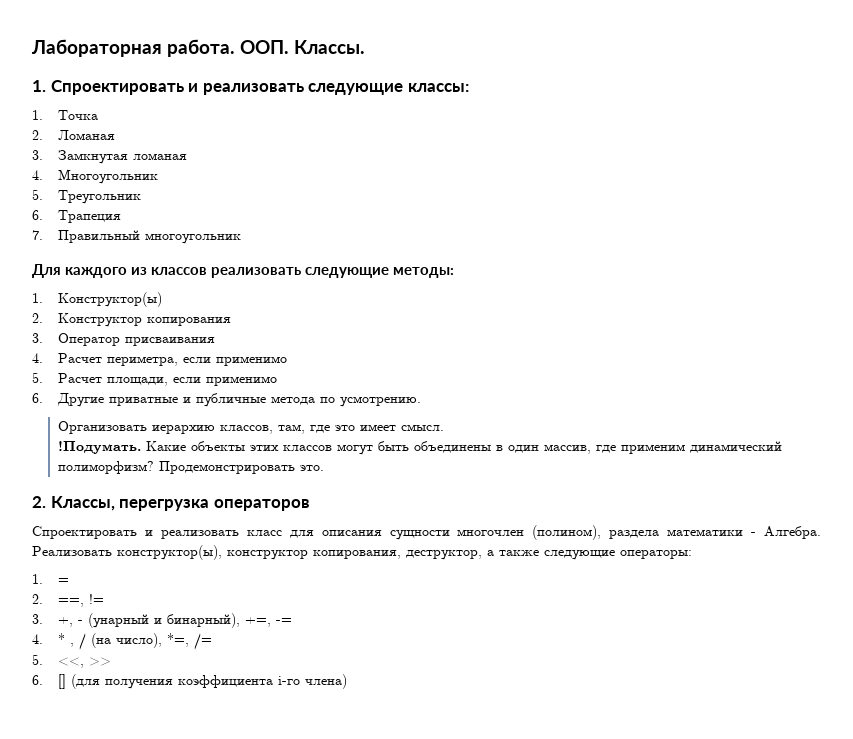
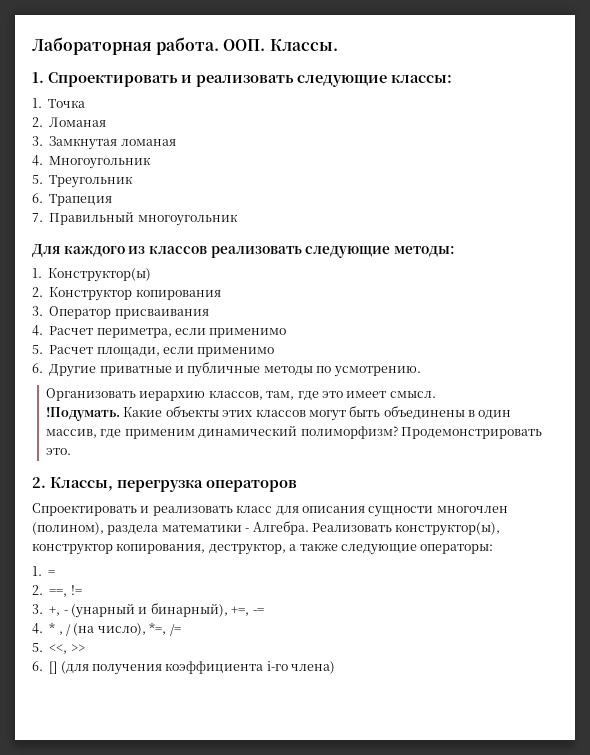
[270,396,315,405] метода -> [263,366,313,376] методы

